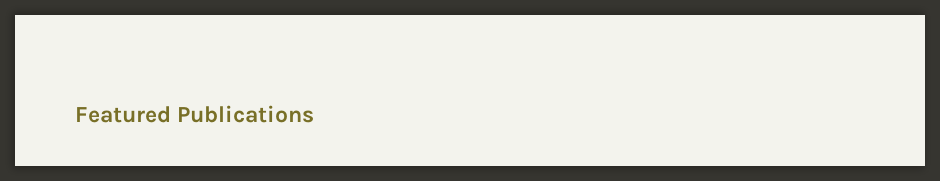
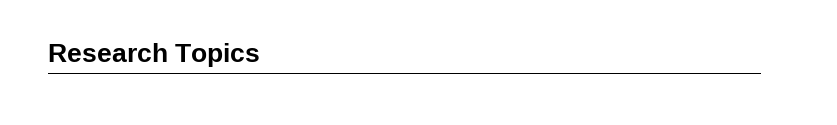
[75,105,315,123] Featured Publications -> [48,43,261,67] Research Topics

